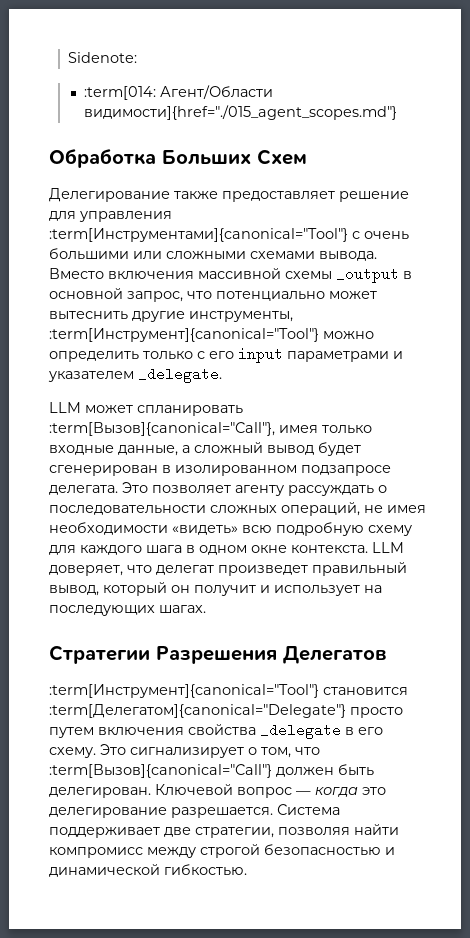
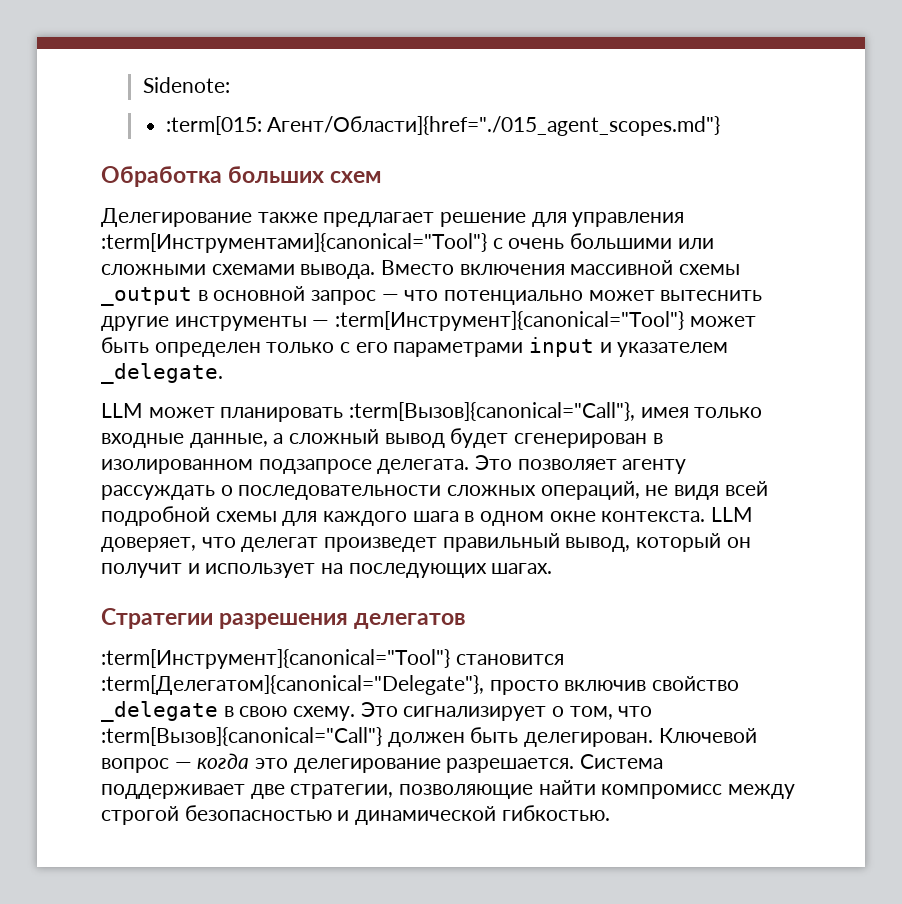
[83,85,273,100] [83,105,397,120] :term[014: Агент/Области видимости]{href="./015_agent_scopes.md"} -> [165,116,721,136] :term[015: Агент/Области]{href="./015_agent_scopes.md"}
[162,149,307,165] Больших Схем -> [228,166,382,183] больших схем
[222,191,335,202] предоставляет -> [323,212,435,227] предлагает
[127,291,183,302] запрос, -> [311,290,399,305] запрос —
[189,311,293,322] [49,328,374,342] [49,351,139,362] инструменты, :term[Инструмент]{canonical="Tool"} можно определить -> [174,311,756,331] [101,337,261,357] инструменты — :term[Инструмент]{canonical="Tool"} может быть определен
[238,348,389,363] input параметрами -> [393,337,595,357] параметрами input
[137,405,243,416] спланировать -> [220,407,344,422] планировать
[387,505,426,513] [49,522,412,536] имея необходимости «видеть» всю подробную схему -> [674,481,768,500] [101,506,277,526] видя всей подробной схемы
[156,646,387,664] Разрешения Делегатов -> [219,613,467,629] разрешения делегатов
[49,704,403,718] [49,724,256,738] :term[Делегатом]{canonical="Delegate"} просто путем включения свойства -> [101,675,740,695] :term[Делегатом]{canonical="Delegate"}, просто включив свойство
[358,727,383,735] его -> [239,706,288,717] свою
[278,827,350,835] позволяя -> [399,784,534,799] позволяющие

